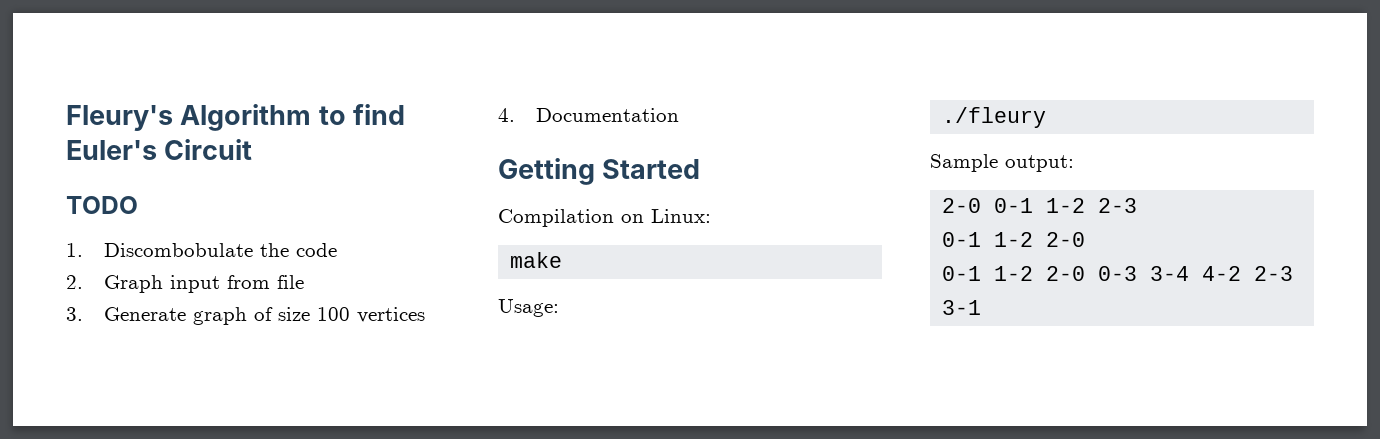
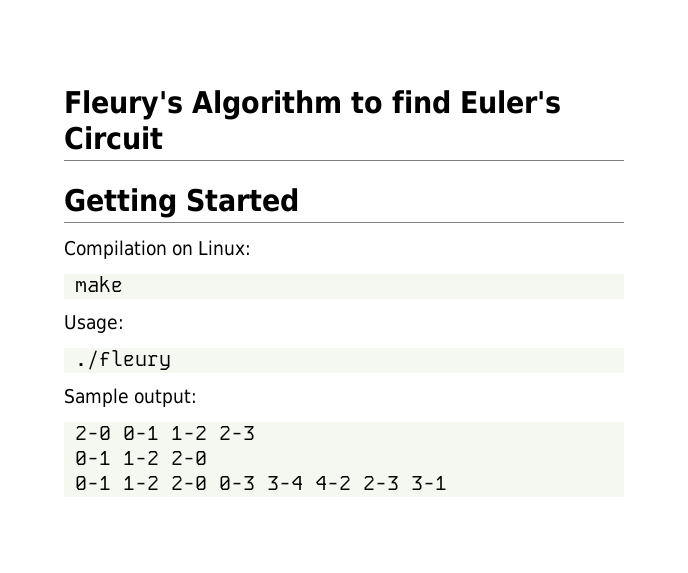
[66,196,138,214] [66,243,338,257] [66,275,305,293] [66,307,426,325] [498,108,680,122] // TODO // 1. Discombobulate the code // 2. Graph input from file // 3. Generate graph of size 100 vertices // 4. Documentation -> (163, 138) none

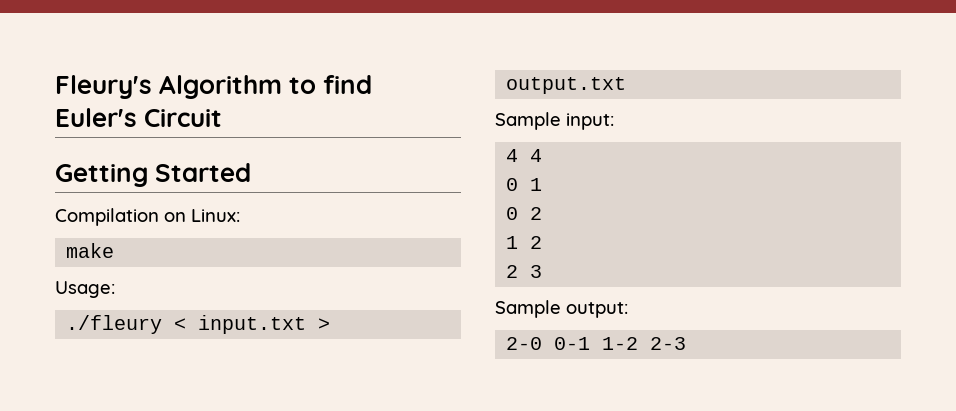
(172, 360) none -> [174,315,331,334] [506,77,627,94] [495,112,614,130] [506,149,543,162] [506,178,543,191] [506,207,543,220] [506,236,543,249] [506,265,543,278] < input.txt > output.txt // Sample input: // 4 4 // 0 1 // 0 2 // 1 2 // 2 3
[75,451,208,465] [75,476,448,490] // 0-1 1-2 2-0 // 0-1 1-2 2-0 0-3 3-4 4-2 2-3 3-1 -> (687, 343) none

